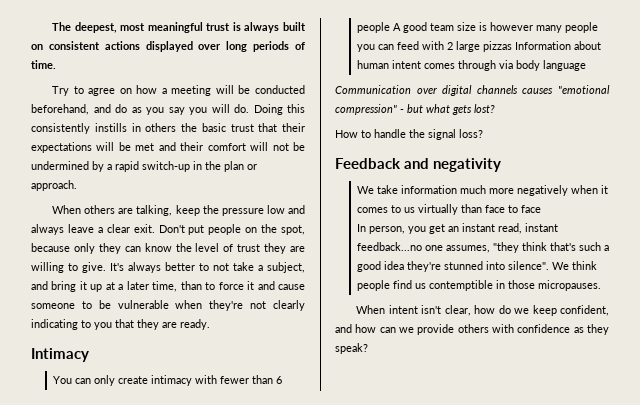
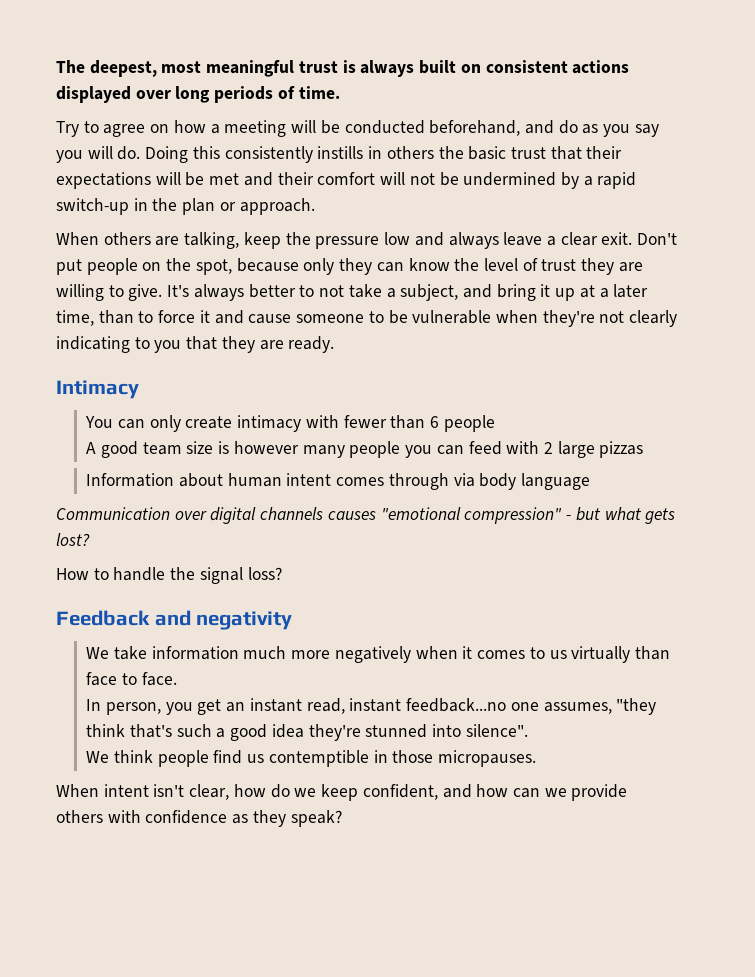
(390, 27) none -> (495, 423) //
(512, 46) none -> (644, 449) //
[520,205,541,213] face -> [141,672,177,686] face.
(549, 265) none -> (528, 730) //

